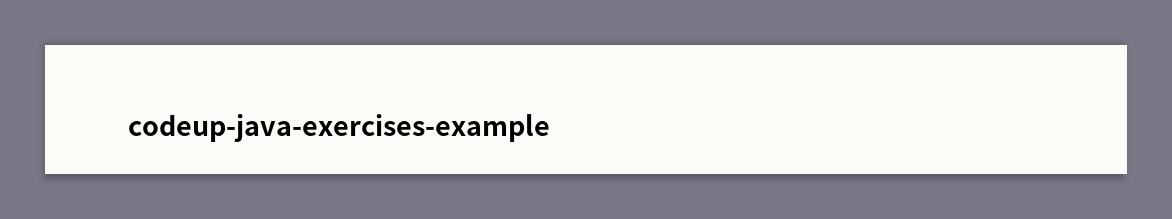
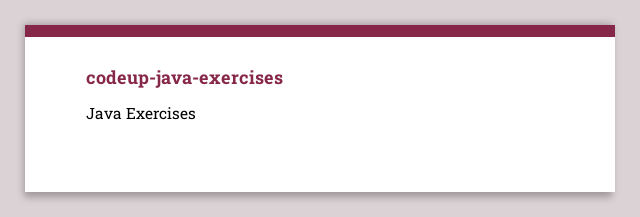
[128,114,550,142] codeup-java-exercises-example -> [86,70,283,88] [86,107,197,120] codeup-java-exercises // Java Exercises

